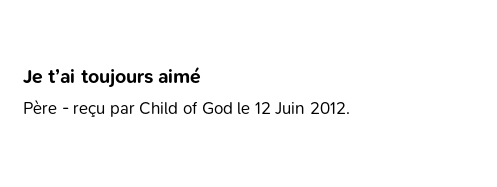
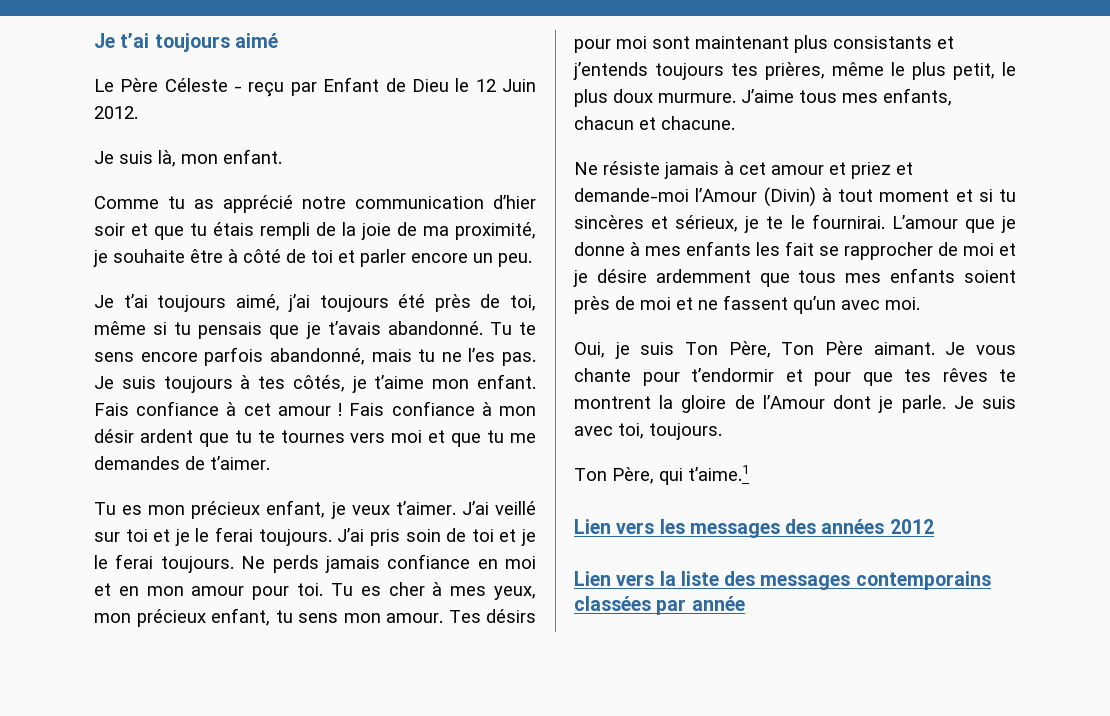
[23,99,350,117] Père - reçu par Child of God le 12 Juin 2012. -> [94,77,537,97] [94,106,138,119] [94,149,282,167] [94,195,536,213] [94,222,536,240] [93,249,532,267] [94,294,536,312] [94,321,536,339] [94,347,536,366] [94,374,536,393] [94,401,536,416] [94,429,537,447] [94,456,270,470] [94,500,536,519] [94,527,537,546] [94,554,536,573] [94,582,536,600] [94,608,536,627] [574,35,954,53] [573,62,1016,80] [574,88,952,107] [574,116,735,130] [574,161,913,179] [574,187,1016,207] [574,214,1016,233] [574,241,1016,260] [573,268,1016,287] [574,295,920,314] [574,341,1016,359] [574,368,1016,386] [574,395,1016,413] [574,423,722,440] [574,465,749,485] [574,519,934,538] [574,571,991,590] [574,596,745,615] Le Père Céleste - reçu par Enfant de Dieu le 12 Juin 2012. // Je suis là, mon enfant. // Comme tu as apprécié notre communication d’hier soir et que tu étais rempli de la joie de ma proximité, je souhaite être à côté de toi et parler encore un peu. // Je t’ai toujours aimé, j’ai toujours été près de toi, même si tu pensais que je t’avais abandonné. Tu te sens encore parfois abandonné, mais tu ne l’es pas. Je suis toujours à tes côtés, je t’aime mon enfant. Fais confiance à cet amour ! Fais confiance à mon désir ardent que tu te tournes vers moi et que tu me demandes de t’aimer. // Tu es mon précieux enfant, je veux t’aimer. J’ai veillé sur toi et je le ferai toujours. J’ai pris soin de toi et je le ferai toujours. Ne perds jamais confiance en moi et en mon amour pour toi. Tu es cher à mes yeux, mon précieux enfant, tu sens mon amour. Tes désirs pour moi sont maintenant plus consistants et j’entends toujours tes prières, même le plus petit, le plus doux murmure. J’aime tous mes enfants, chacun et chacune. // Ne résiste jamais à cet amour et priez et demande-moi l’Amour (Divin) à tout moment et si tu sincères et sérieux, je te le fournirai. L’amour que je donne à mes enfants les fait se rapprocher de moi et je désire ardemment que tous mes enfants soient près de moi et ne fassent qu’un avec moi. // Oui, je suis Ton Père, Ton Père aimant. Je vous chante pour t’endormir et pour que tes rêves te montrent la gloire de l’Amour dont je parle. Je suis avec toi, toujours. // Ton Père, qui t’aime.1 // Lien vers les messages des années 2012 // Lien vers la liste des messages contemporains classées par année

